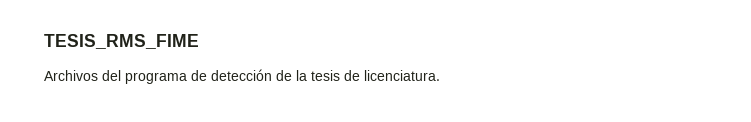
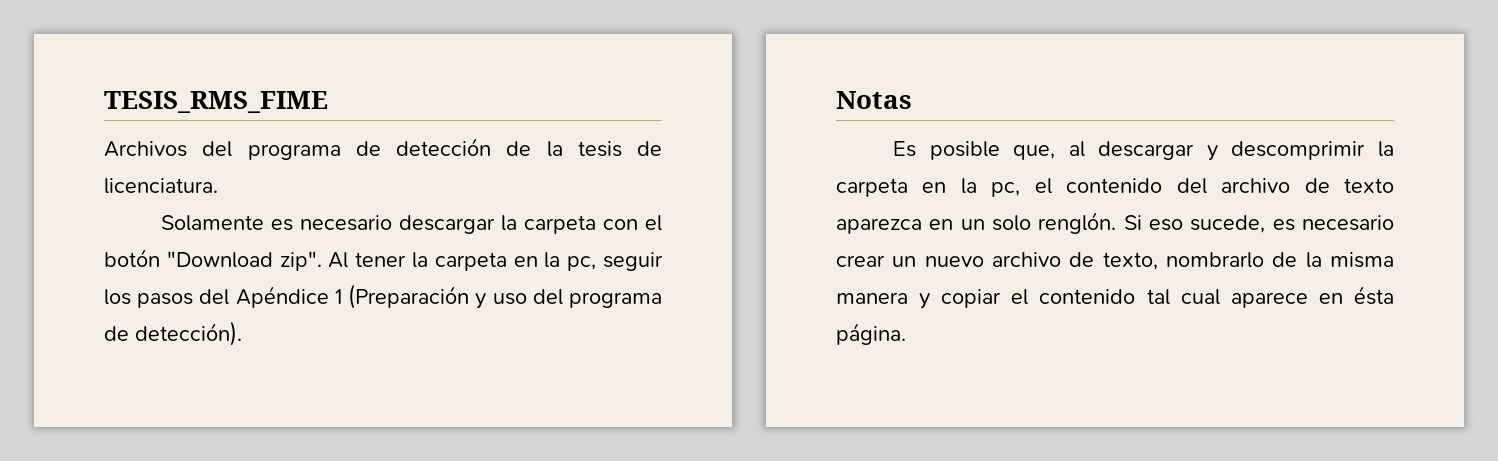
(440, 75) none -> [161,215,662,234] [104,249,664,271] [104,284,662,309] [104,321,242,346] [836,91,912,109] [893,141,1394,161] [836,178,1394,197] [836,212,1394,234] [836,252,1394,270] [836,286,1394,309] [836,323,906,345] // Solamente es necesario descargar la carpeta con el botón "Download zip". Al tener la carpeta en la pc, seguir los pasos del Apéndice 1 (Preparación y uso del programa de detección). // Notas // Es posible que, al descargar y descomprimir la carpeta en la pc, el contenido del archivo de texto aparezca en un solo renglón. Si eso sucede, es necesario crear un nuevo archivo de texto, nombrarlo de la misma manera y copiar el contenido tal cual aparece en ésta página.

